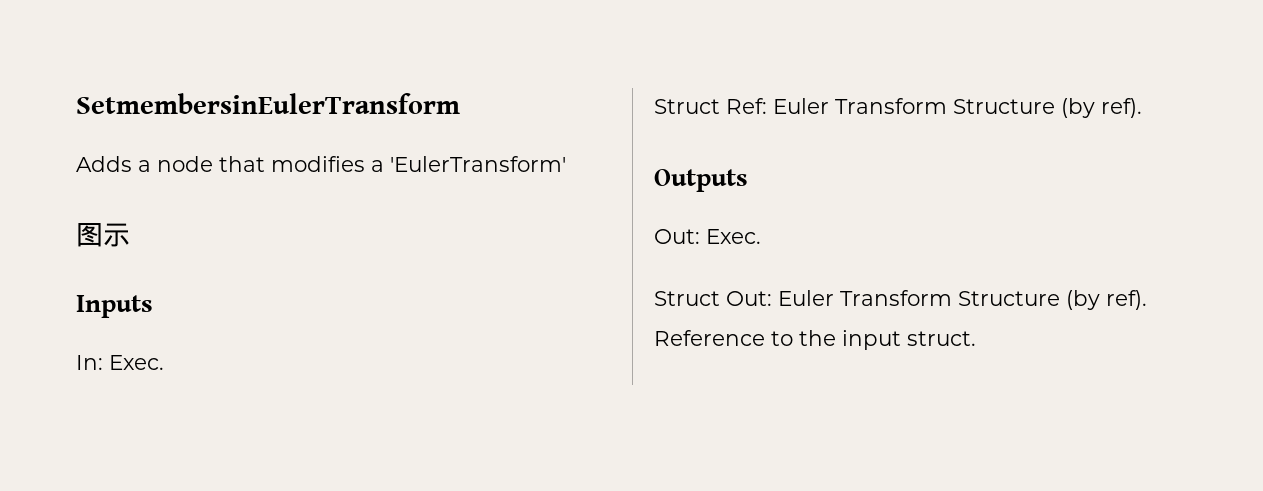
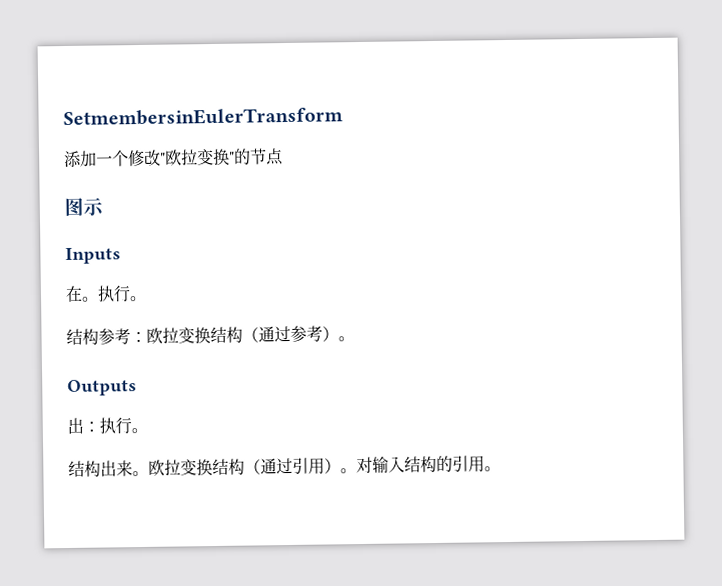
[76,156,566,172] [76,223,130,247] [76,295,153,318] [76,355,164,370] [654,98,1142,118] [654,169,748,192] [654,229,761,244] [654,290,1147,310] [654,330,976,350] Adds a node that modifies a 'EulerTransform' // 图示 // Inputs // In: Exec. // Struct Ref: Euler Transform Structure (by ref). // Outputs // Out: Exec. // Struct Out: Euler Transform Structure (by ref). Reference to the input struct. -> [64,148,284,168] [64,197,104,217] [65,247,121,265] [65,285,147,303] [66,325,355,346] [67,379,137,397] [67,417,148,435] [68,455,501,477] 添加一个修改"欧拉变换"的节点 // 图示 // Inputs // 在。执行。 // 结构参考：欧拉变换结构（通过参考）。 // Outputs // 出：执行。 // 结构出来。欧拉变换结构（通过引用）。对输入结构的引用。

